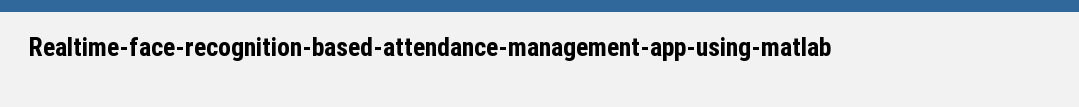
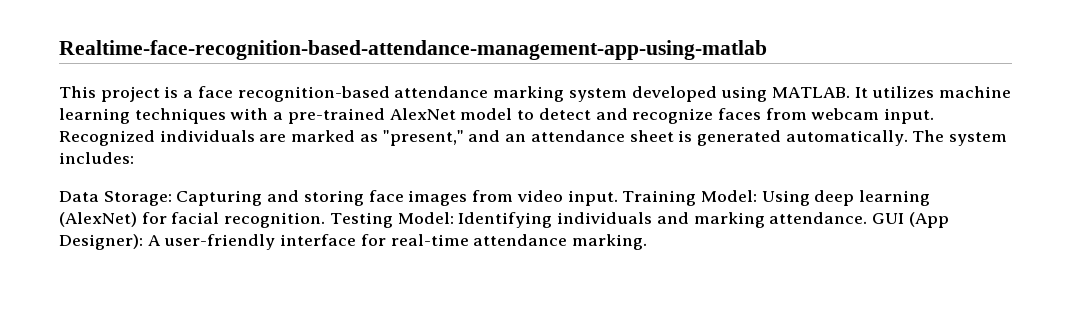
(831, 49) none -> [59,86,1012,102] [59,108,935,124] [59,130,1008,146] [59,152,134,164] [59,190,931,206] [59,212,949,228] [59,234,648,250] // This project is a face recognition-based attendance marking system developed using MATLAB. It utilizes machine learning techniques with a pre-trained AlexNet model to detect and recognize faces from webcam input. Recognized individuals are marked as "present," and an attendance sheet is generated automatically. The system includes: // Data Storage: Capturing and storing face images from video input. Training Model: Using deep learning (AlexNet) for facial recognition. Testing Model: Identifying individuals and marking attendance. GUI (App Designer): A user-friendly interface for real-time attendance marking.

